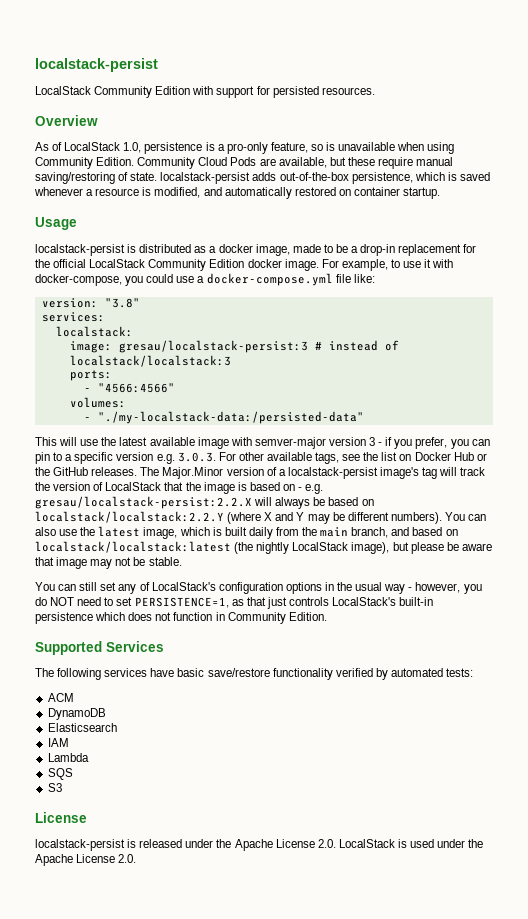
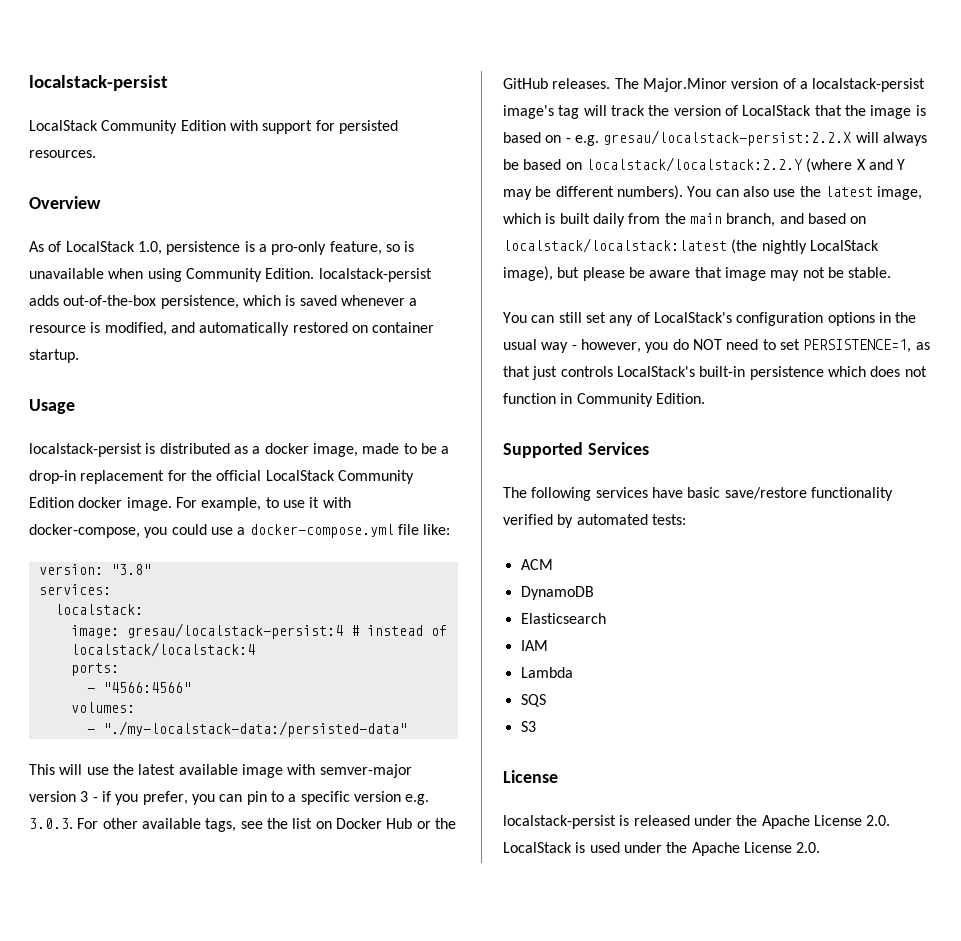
[137,157,454,169] [35,172,158,184] Community Cloud Pods are available, but these require manual saving/restoring of state. -> (315, 273) none
[118,340,308,353] gresau/localstack-persist:3 -> [126,623,343,639] gresau/localstack-persist:4
[69,355,231,367] localstack/localstack:3 -> [70,642,255,657] localstack/localstack:4

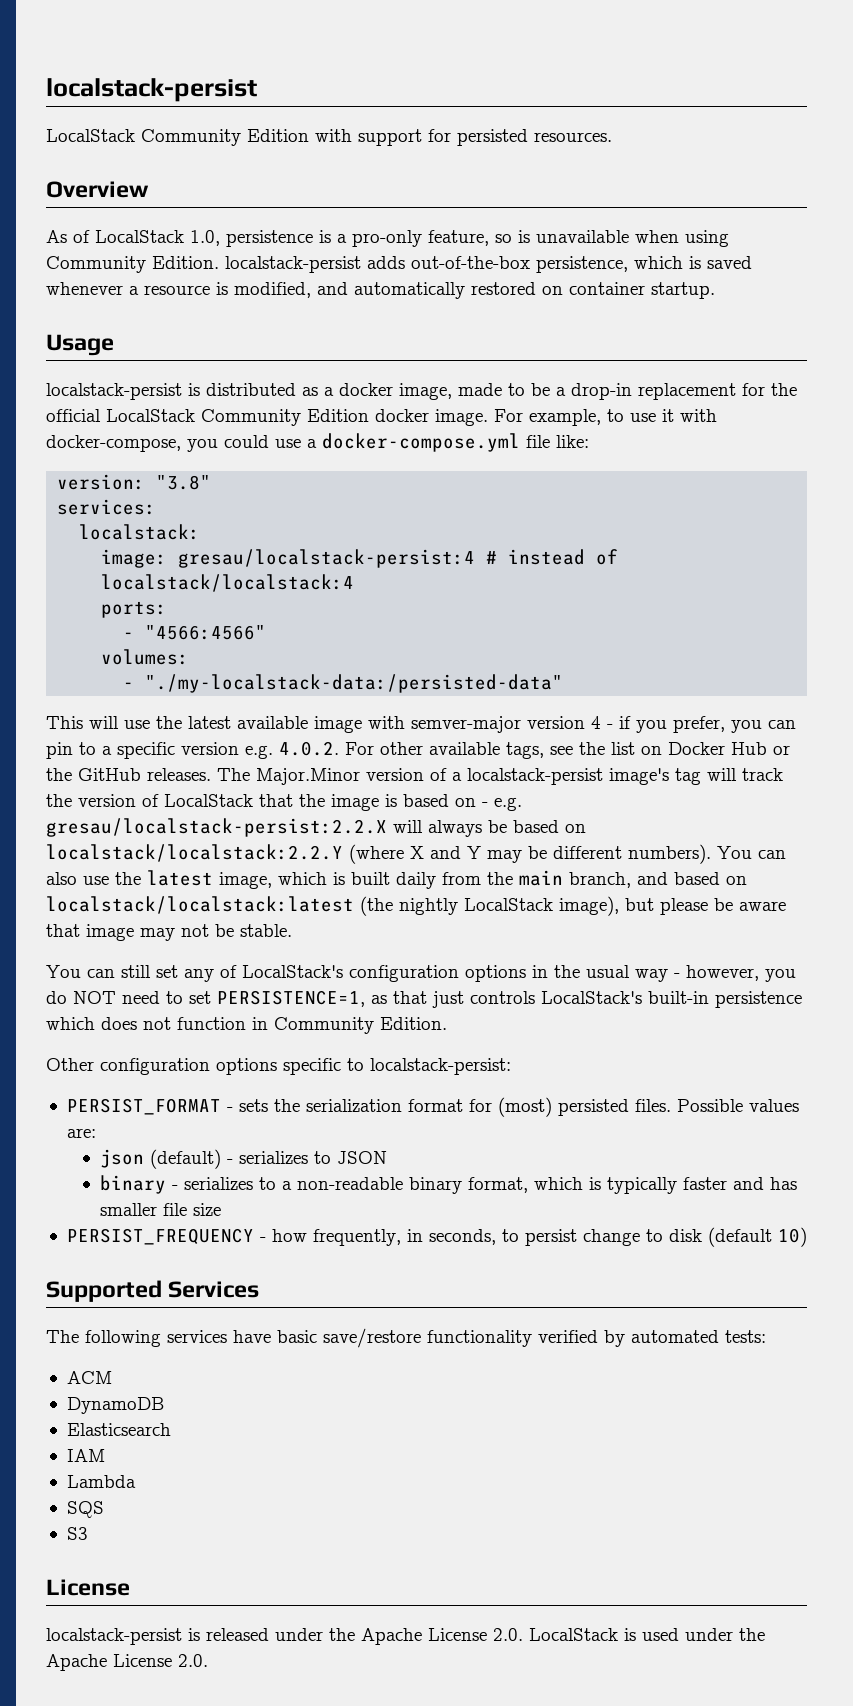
[80,791,89,802] 3 -> [591,716,601,729] 4
[29,818,73,829] 3.0.3. -> [279,741,339,756] 4.0.2.
(705, 398) none -> [46,1058,511,1075] [66,1097,799,1117] [66,1128,96,1138] [100,1149,388,1169] [100,1175,798,1194] [100,1203,222,1216] [66,1227,807,1247] // Other configuration options specific to localstack-persist: // PERSIST_FORMAT - sets the serialization format for (most) persisted files. Possible values are: // json (default) - serializes to JSON // binary - serializes to a non-readable binary format, which is typically faster and has smaller file size // PERSIST_FREQUENCY - how frequently, in seconds, to persist change to disk (default 10)

